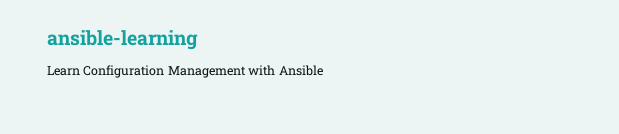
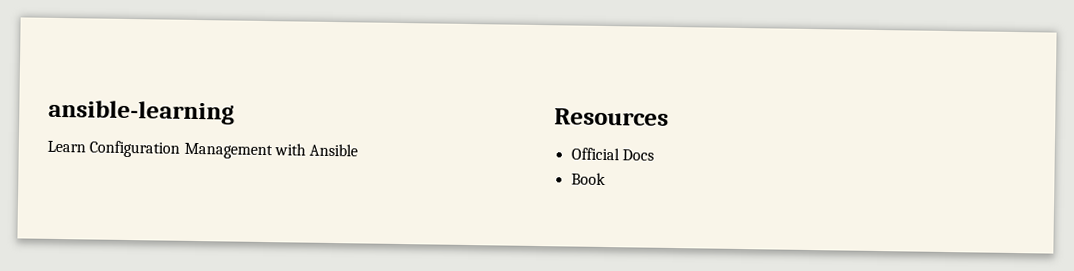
(323, 70) none -> [554,108,669,126] [570,147,654,161] [570,172,606,186] // Resources // Official Docs // Book

